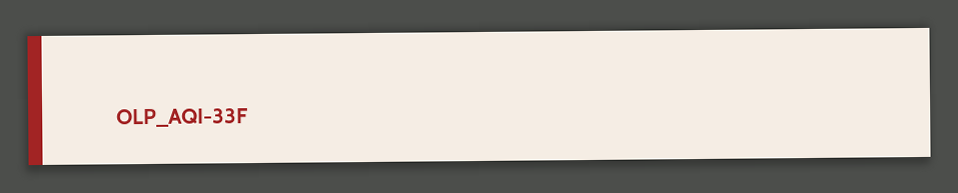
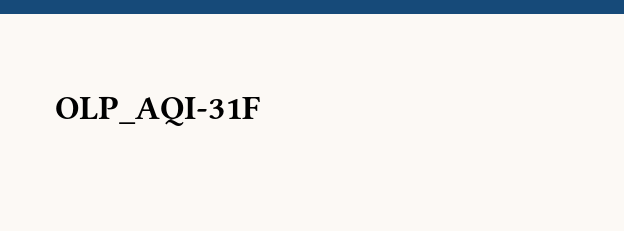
[116,108,248,128] OLP_AQI-33F -> [55,96,260,126] OLP_AQI-31F

